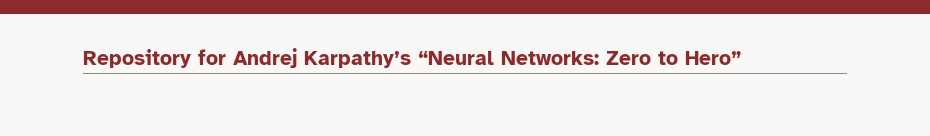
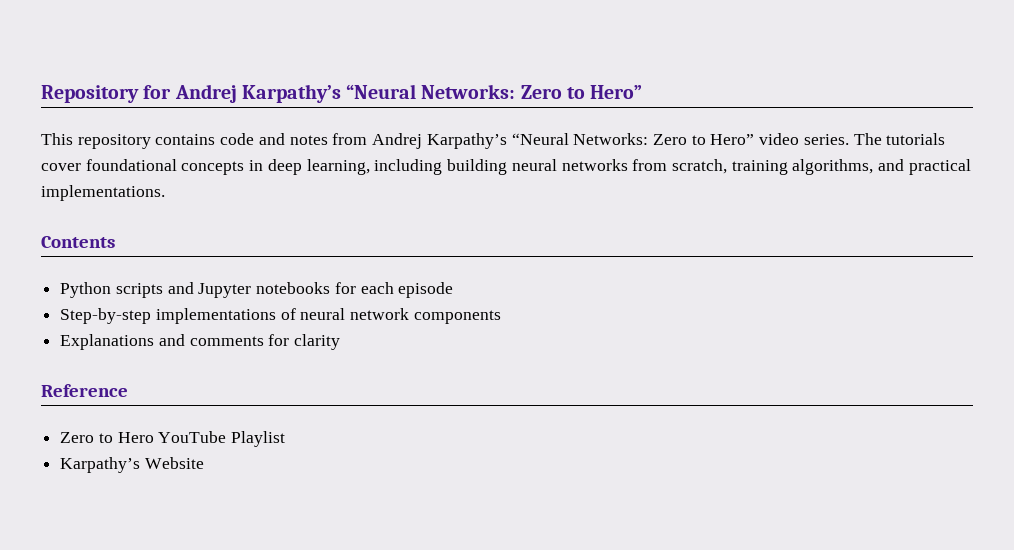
(741, 58) none -> [41,133,946,149] [41,159,971,175] [41,185,165,201] [41,236,115,248] [60,282,454,298] [60,308,501,324] [60,334,341,350] [41,384,128,397] [60,431,286,447] [60,457,204,473] // This repository contains code and notes from Andrej Karpathy’s “Neural Networks: Zero to Hero” video series. The tutorials cover foundational concepts in deep learning, including building neural networks from scratch, training algorithms, and practical implementations. // Contents // Python scripts and Jupyter notebooks for each episode // Step-by-step implementations of neural network components // Explanations and comments for clarity // Reference // Zero to Hero YouTube Playlist // Karpathy’s Website

